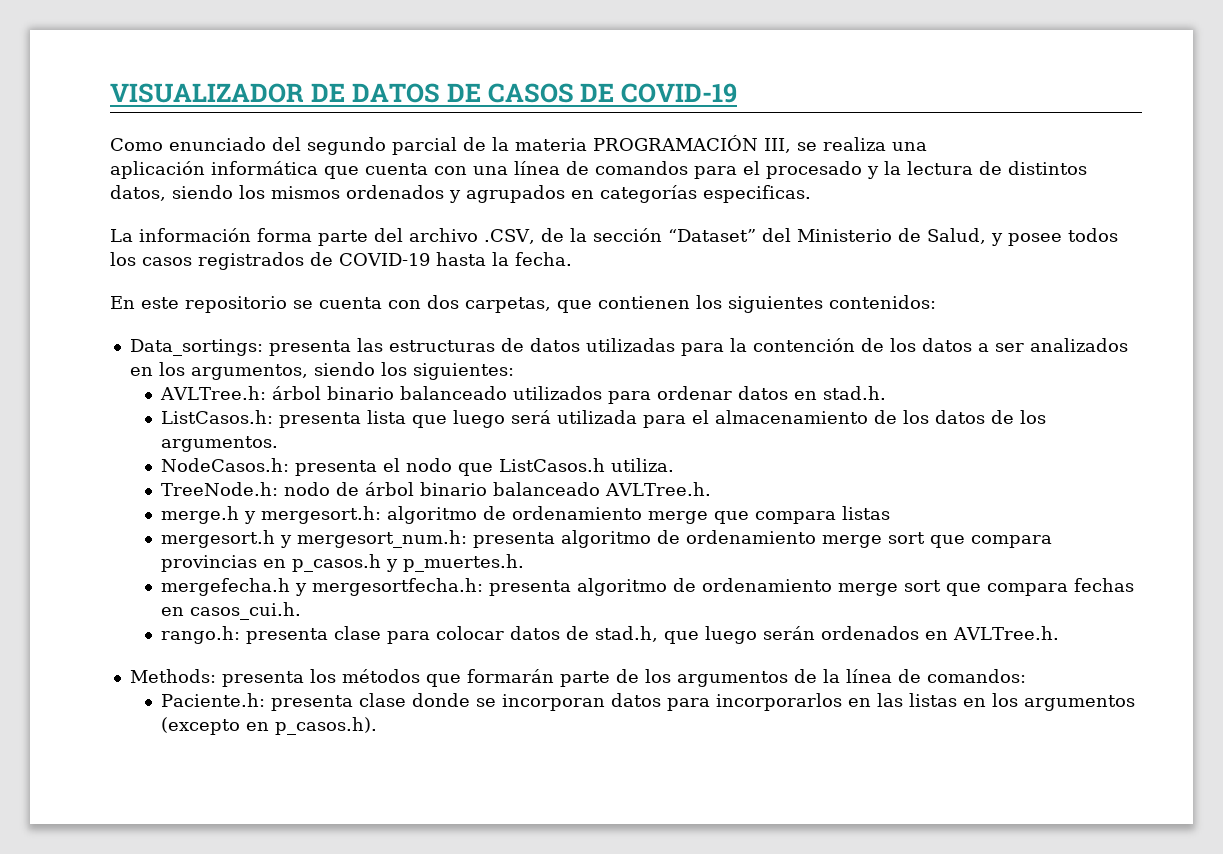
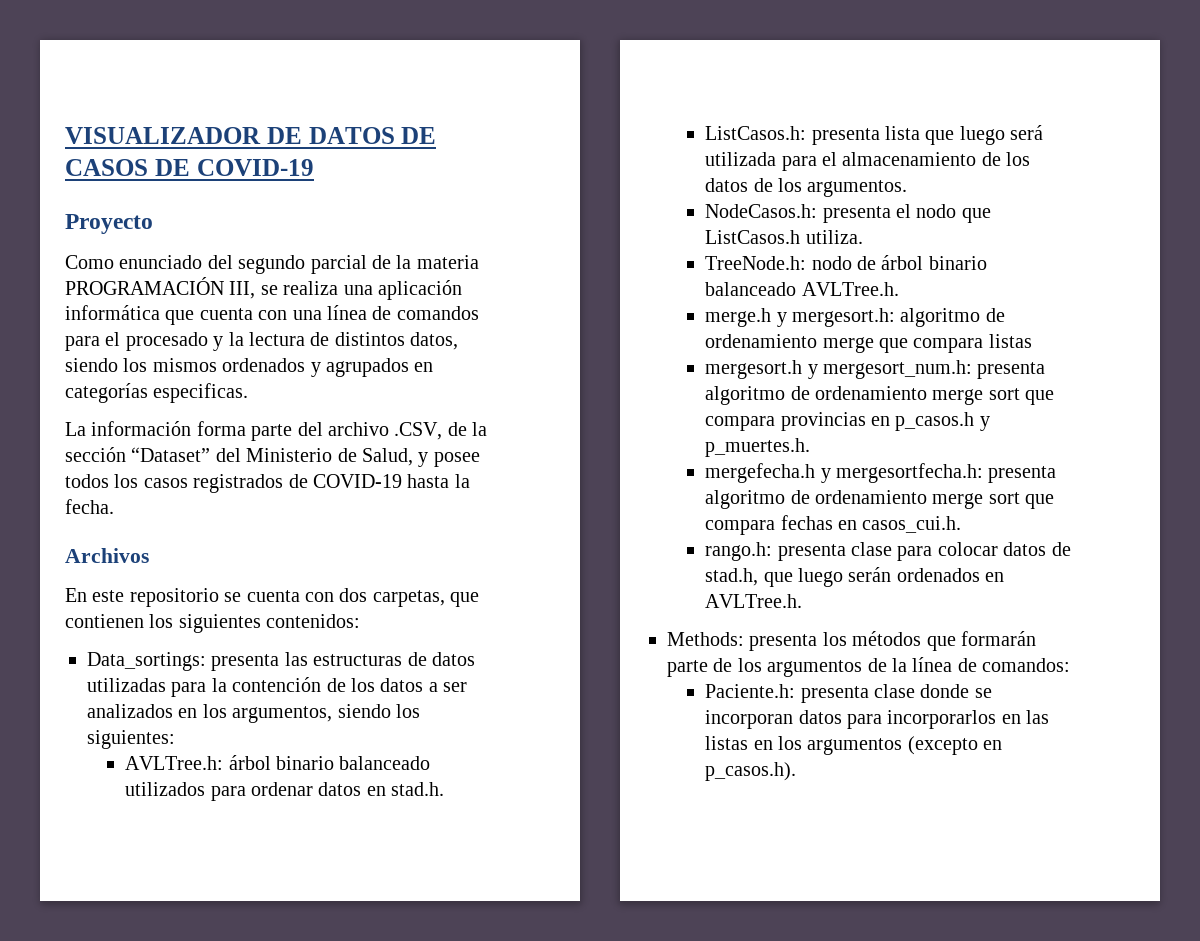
(738, 93) none -> [65,214,153,234] // Proyecto
(927, 146) // -> (373, 290) none
(572, 259) none -> [65,548,149,563] // Archivos

